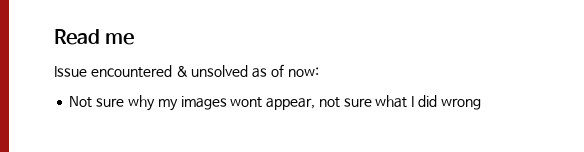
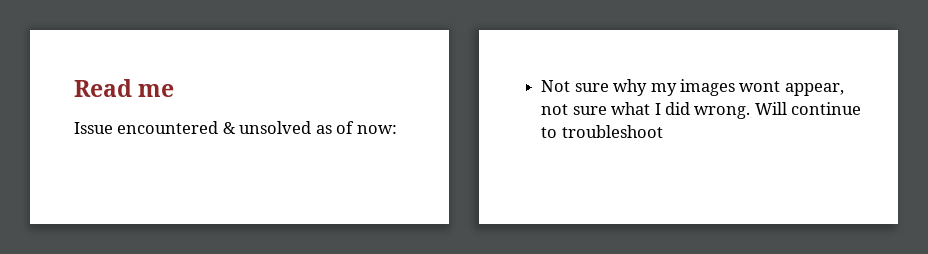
[440,98,481,110] wrong -> [694,102,862,119] [541,125,663,138] wrong. Will continue to troubleshoot

